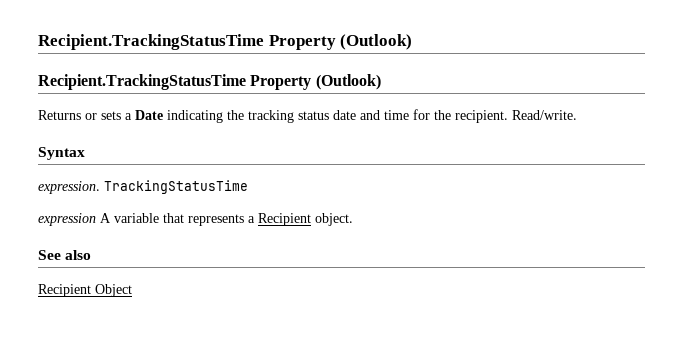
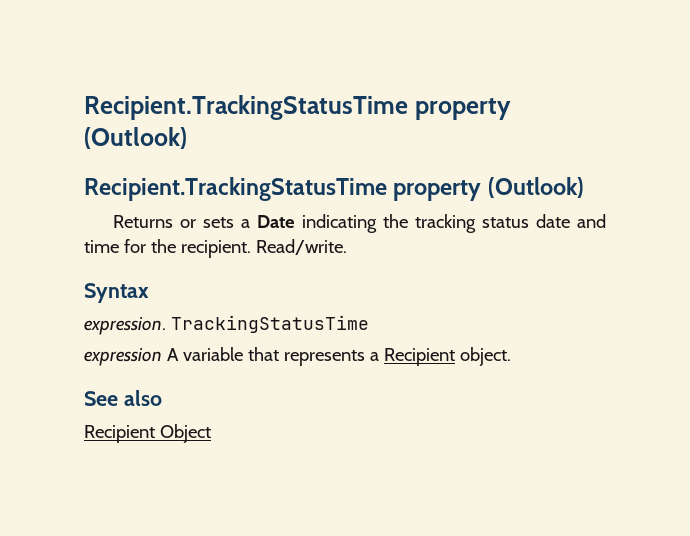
[38,34,336,50] Recipient.TrackingStatusTime Property -> [84,95,511,120] Recipient.TrackingStatusTime property
[250,75,312,90] Property -> [393,180,482,201] property

